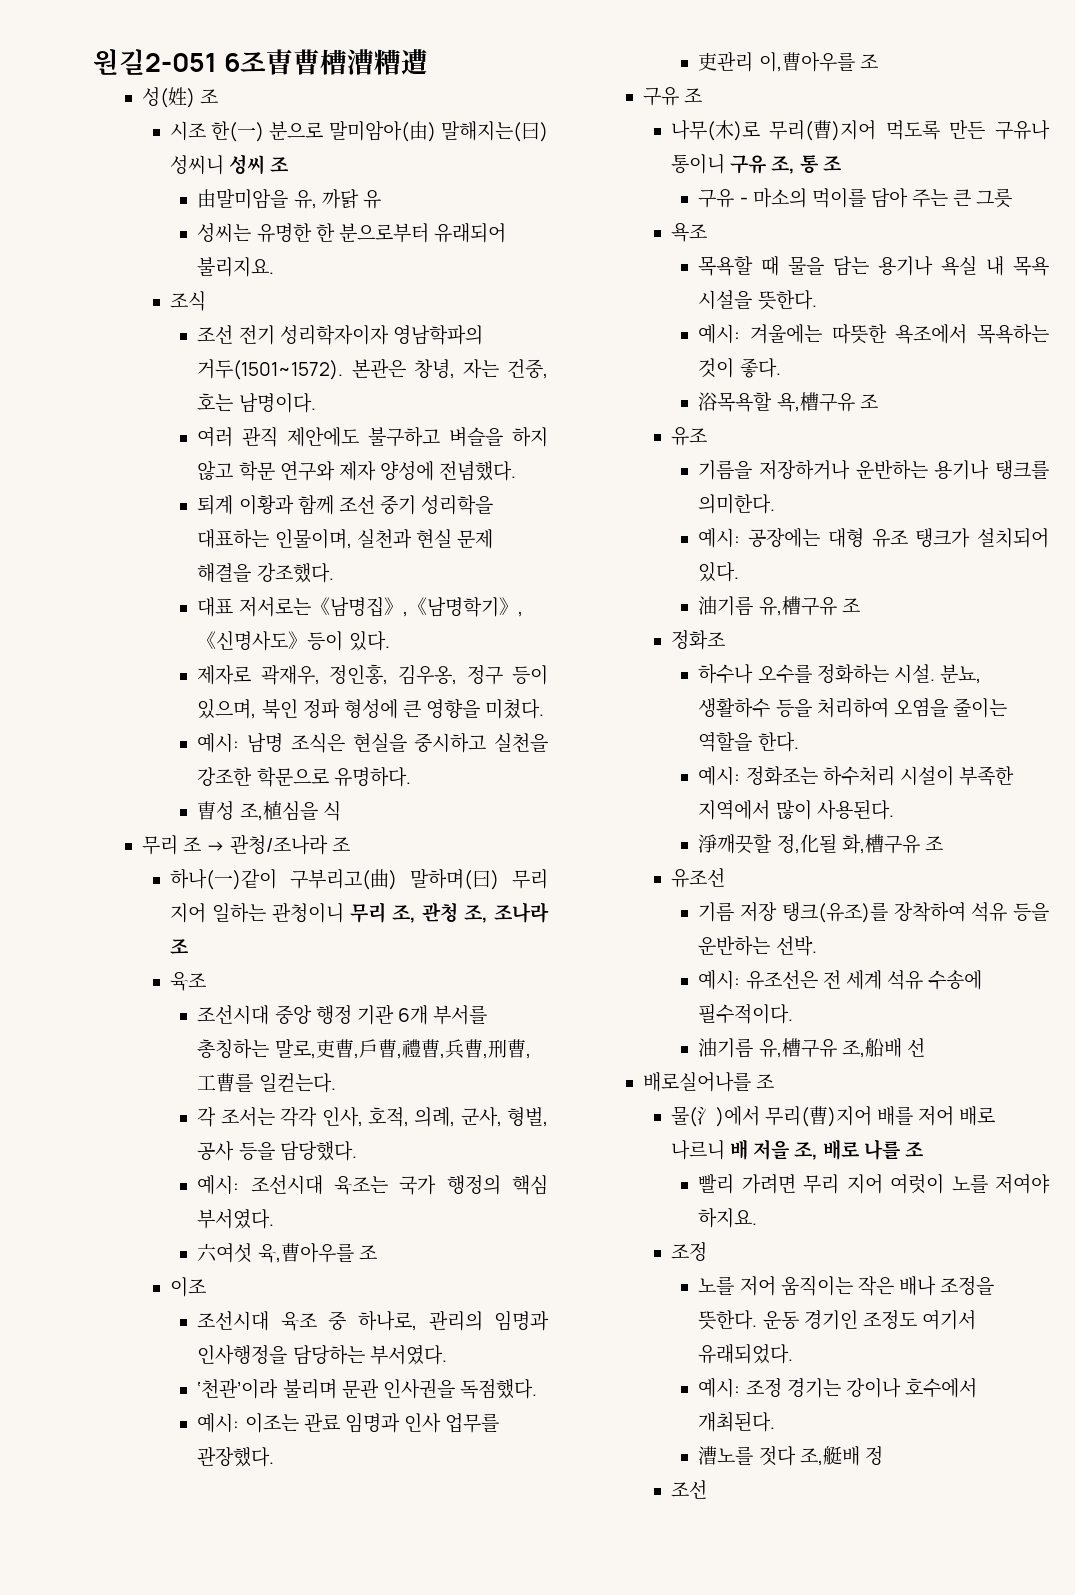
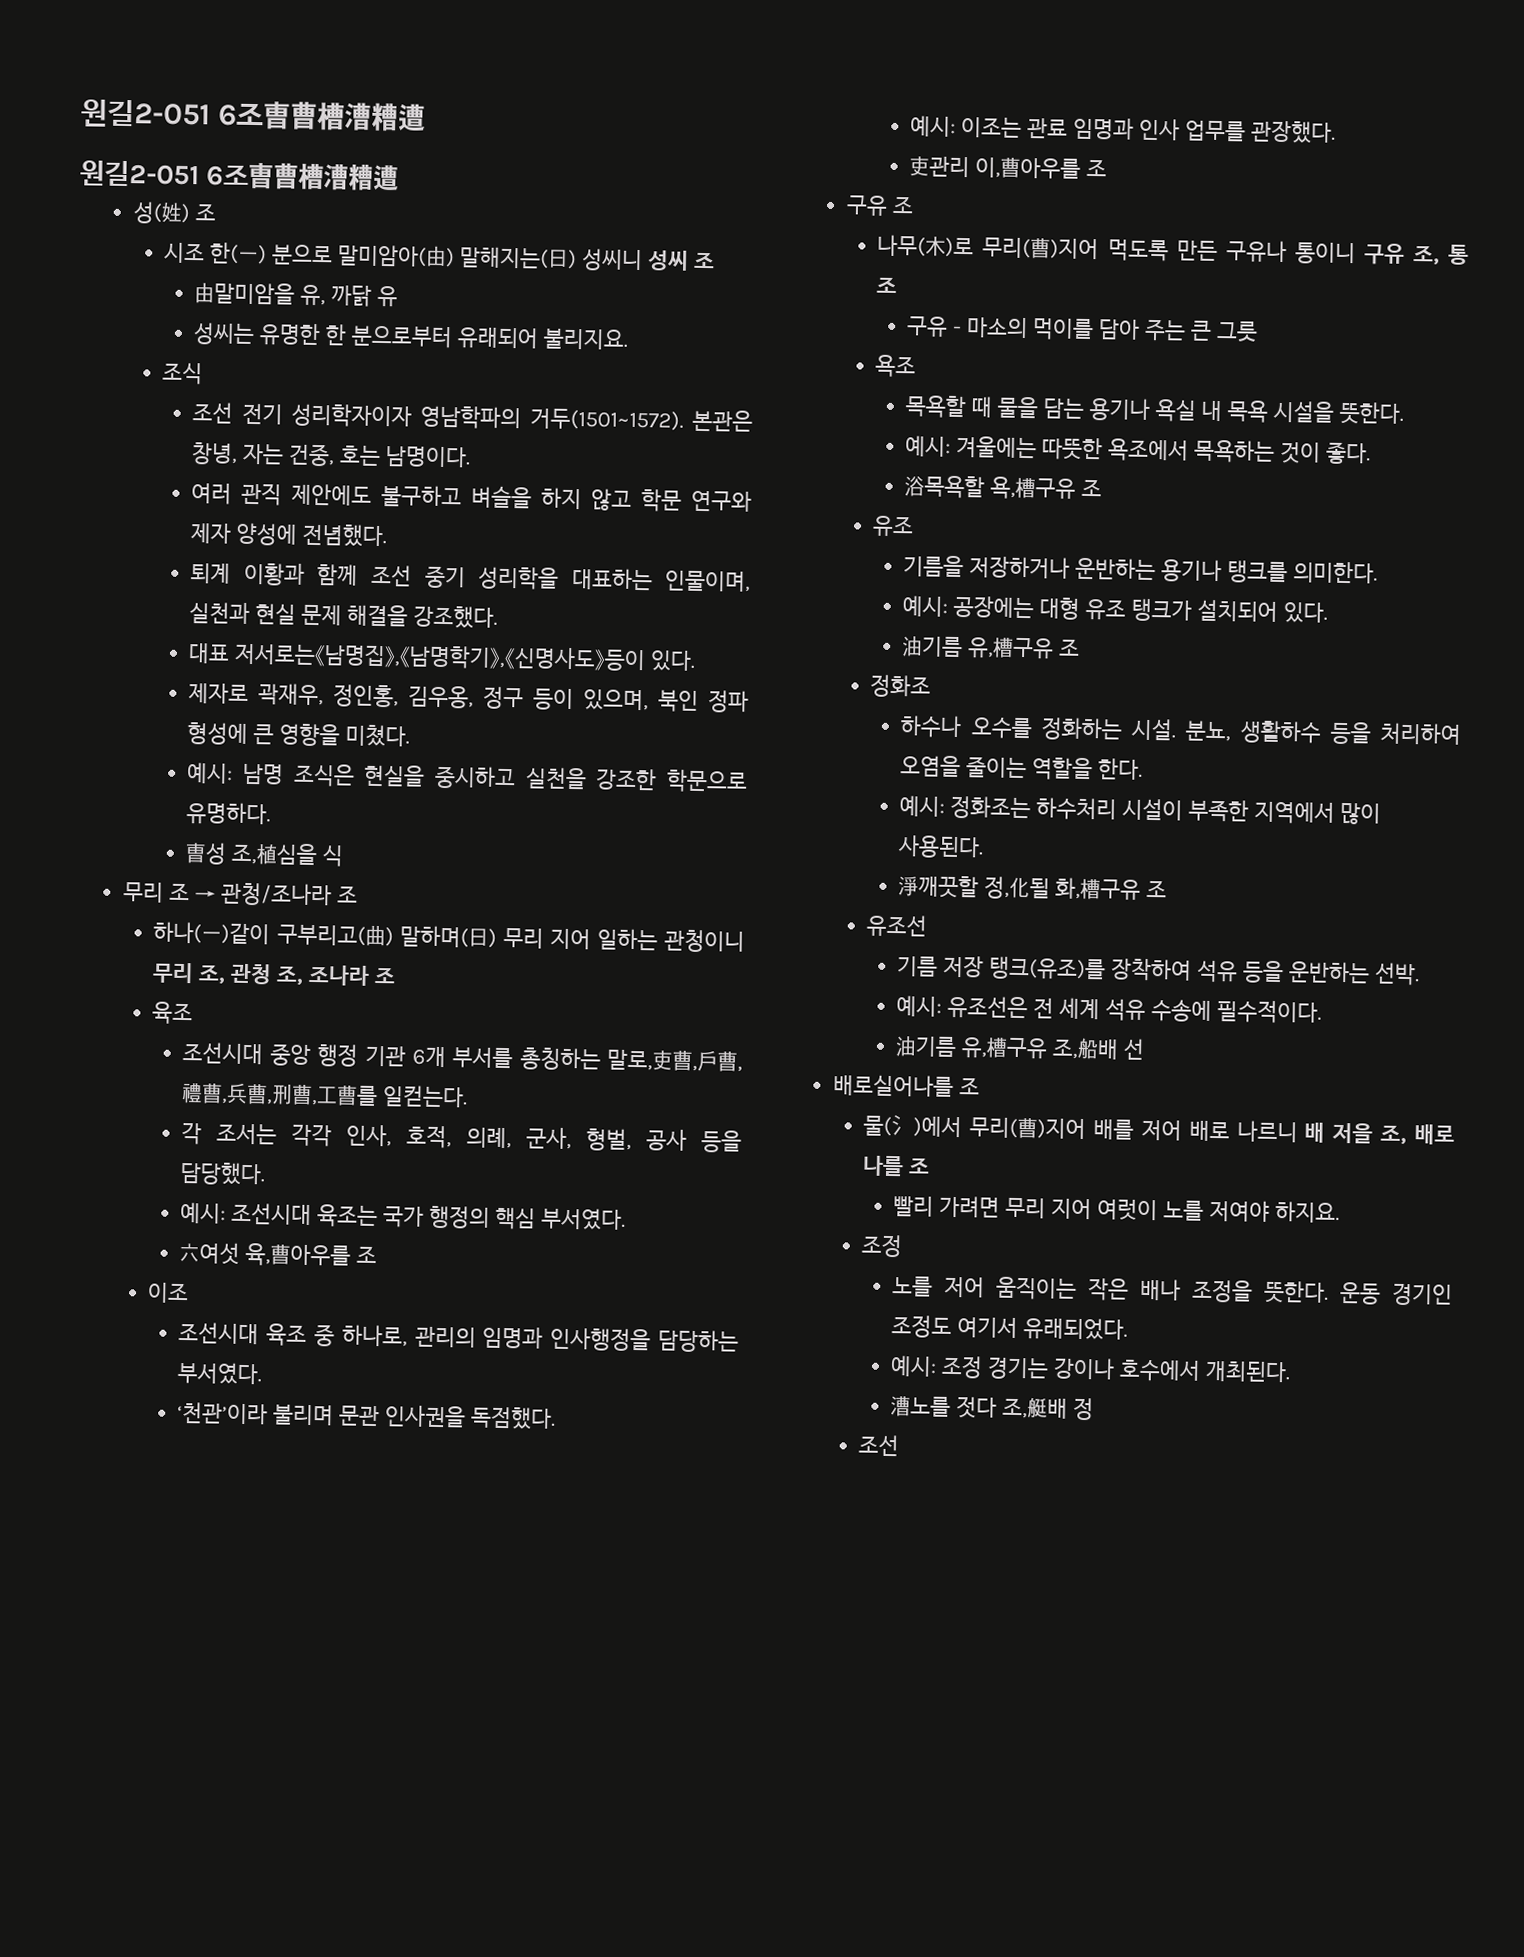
[93,49,429,75] 원길2-051 6조曺曹槽漕糟遭 -> [80,99,427,132] [79,160,400,191] 원길2-051 6조曺曹槽漕糟遭 // 원길2-051 6조曺曹槽漕糟遭

